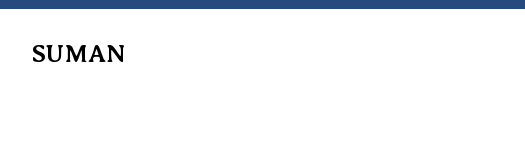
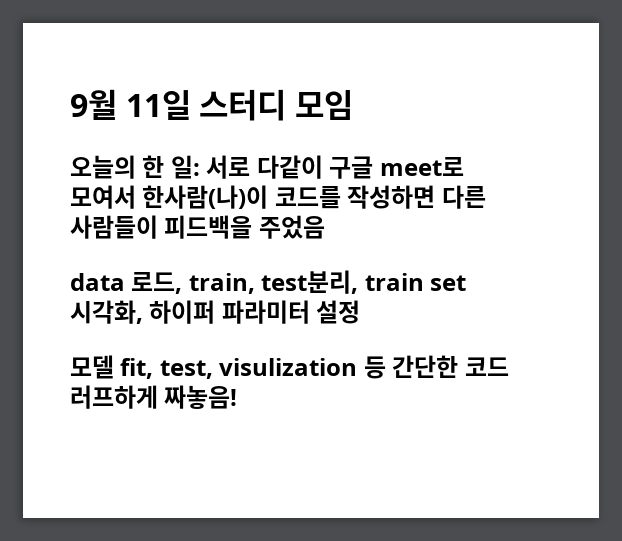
[32,45,125,62] SUMAN -> [70,89,353,121] [70,155,464,179] [70,185,486,209] [70,215,325,239] [70,270,467,294] [70,300,361,324] [70,355,509,379] [70,385,238,409] 9월 11일 스터디 모임 // 오늘의 한 일: 서로 다같이 구글 meet로 모여서 한사람(나)이 코드를 작성하면 다른 사람들이 피드백을 주었음 // data 로드, train, test분리, train set 시각화, 하이퍼 파라미터 설정 // 모델 fit, test, visulization 등 간단한 코드 러프하게 짜놓음!

